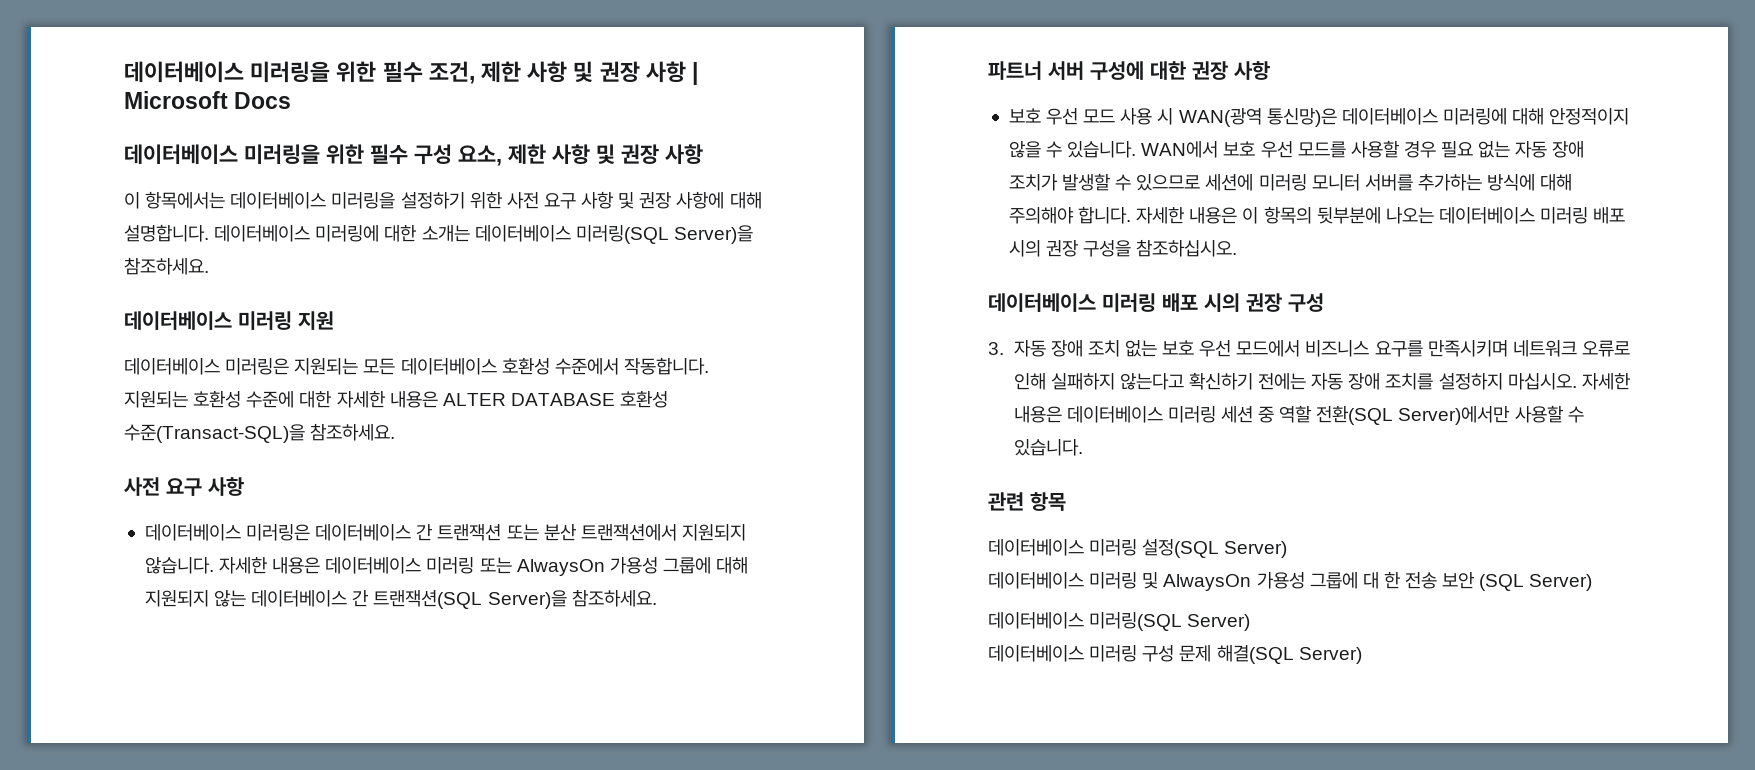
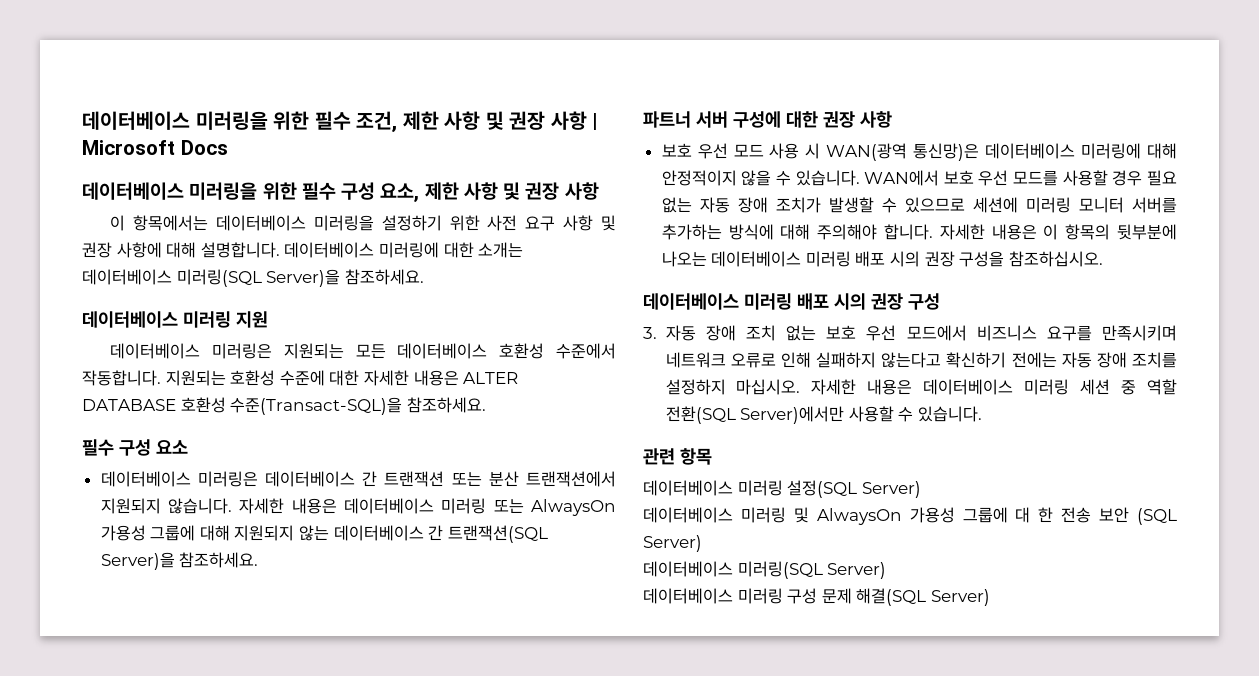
[124,477,244,496] 사전 요구 사항 -> [82,439,188,456] 필수 구성 요소

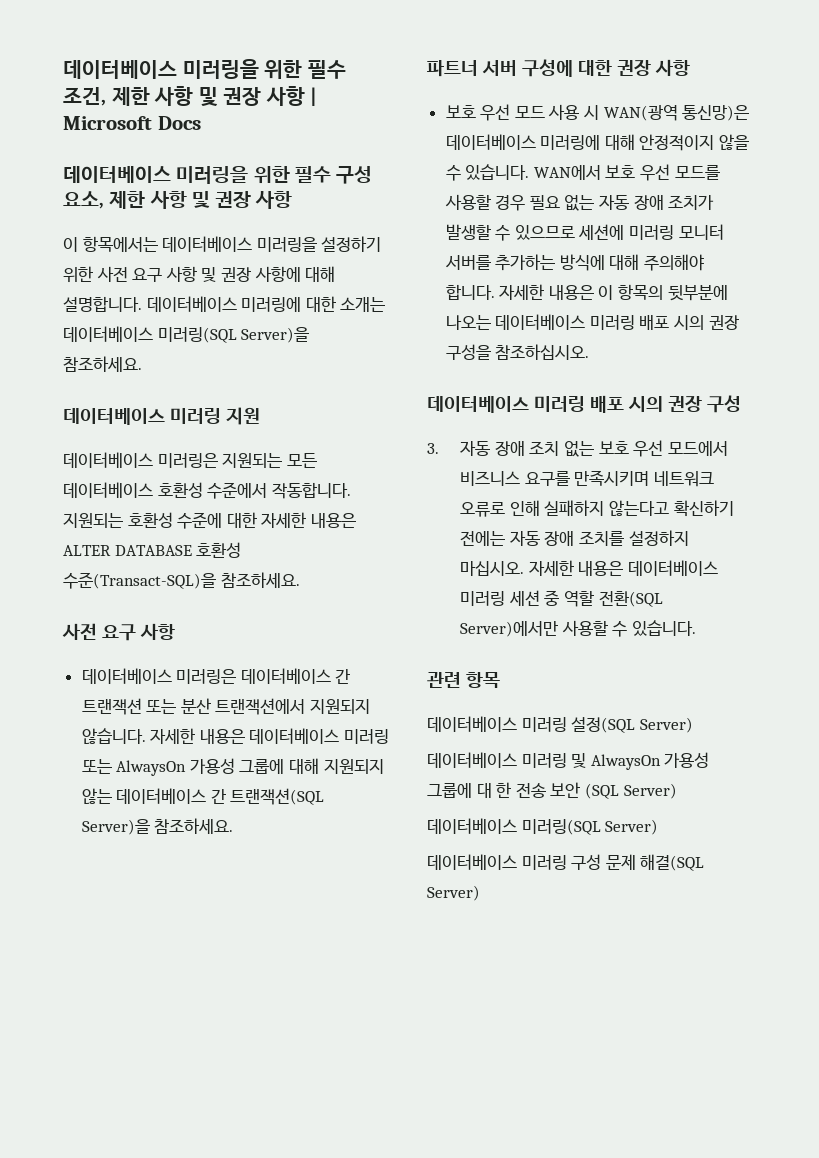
[82,439,188,456] 필수 구성 요소 -> [62,623,175,641] 사전 요구 사항

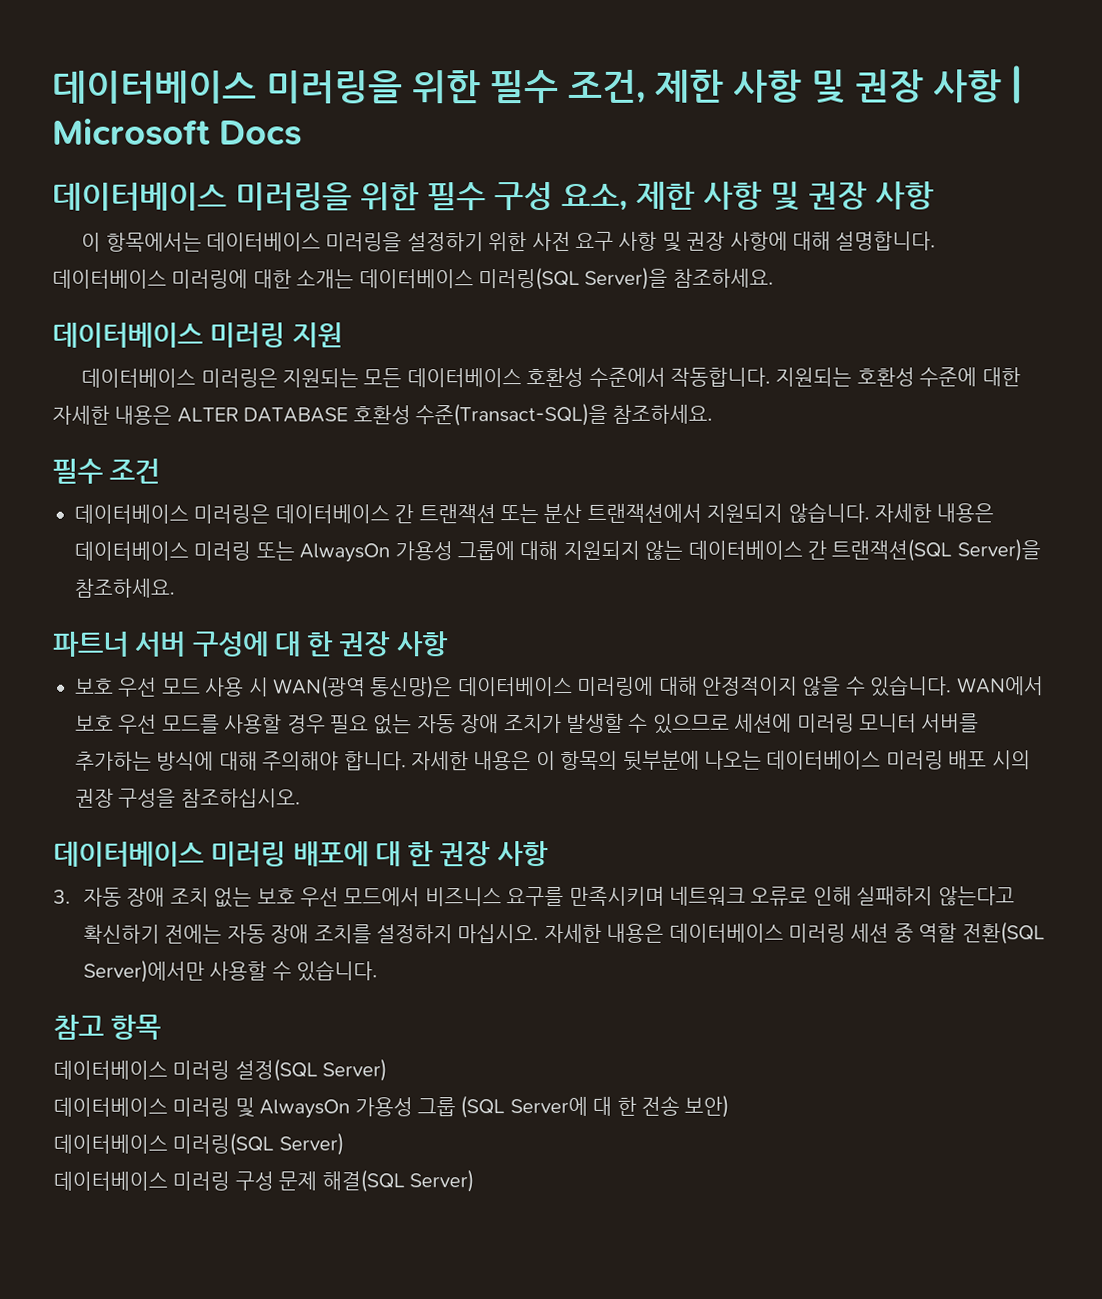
[62,623,175,641] 사전 요구 사항 -> [52,458,161,484] 필수 조건
[577,60,612,76] 대한 -> [273,631,335,657] 대 한
[589,395,741,413] 배포 시의 권장 구성 -> [292,841,549,867] 배포에 대 한 권장 사항
[427,672,461,688] 관련 -> [53,1014,104,1040] 참고
[427,782,677,799] 그룹에 대 한 전송 보안 (SQL Server) -> [417,1094,730,1119] 그룹 (SQL Server에 대 한 전송 보안)

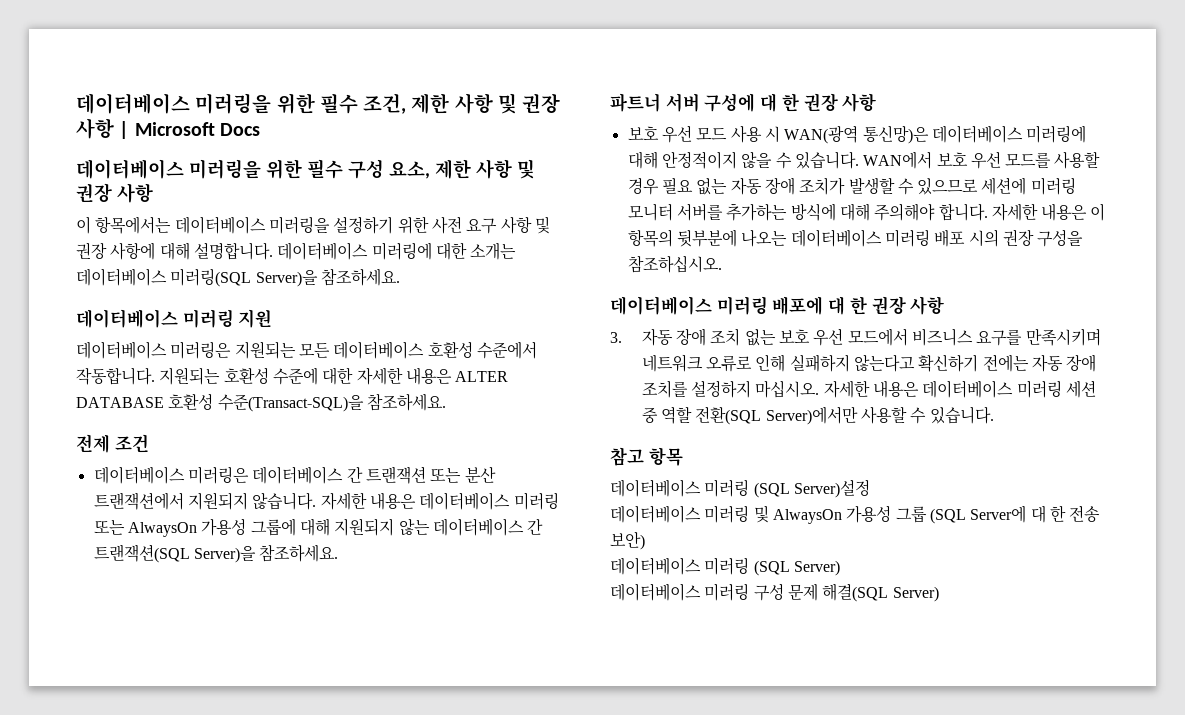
[52,458,103,484] 필수 -> [76,434,110,453] 전제
[234,1058,388,1082] 설정(SQL Server) -> [753,479,870,498] (SQL Server)설정
[172,1132,275,1156] 미러링(SQL -> [704,557,790,576] 미러링 (SQL

